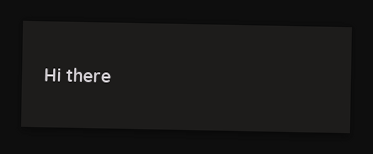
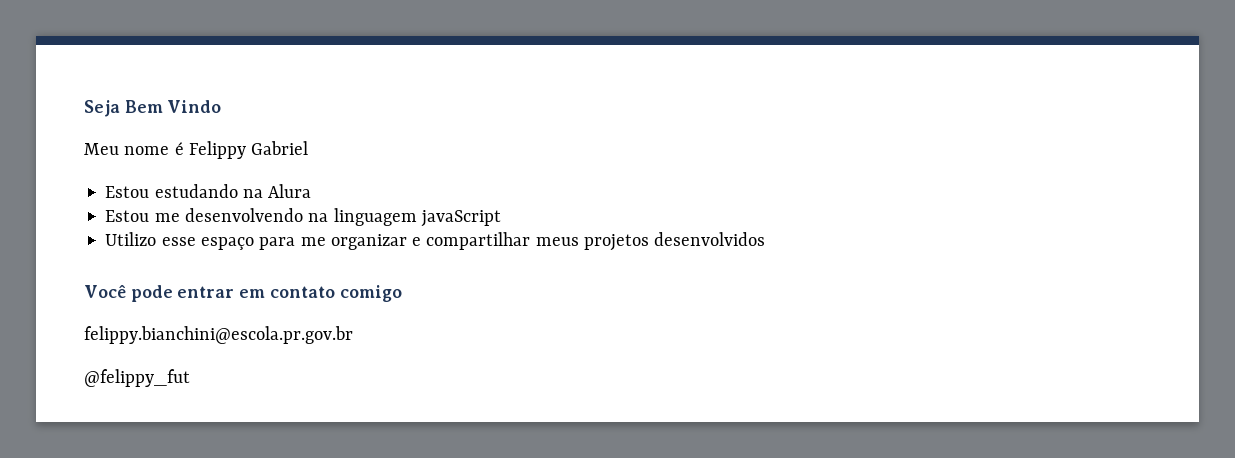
[43,67,112,83] Hi there -> [84,100,222,117] [84,141,309,159] [105,184,312,198] [105,208,501,227] [105,232,766,251] [84,284,402,302] [84,326,353,344] [84,369,190,387] Seja Bem Vindo // Meu nome é Felippy Gabriel // Estou estudando na Alura // Estou me desenvolvendo na linguagem javaScript // Utilizo esse espaço para me organizar e compartilhar meus projetos desenvolvidos // Você pode entrar em contato comigo // felippy.bianchini@escola.pr.gov.br // @felippy_fut

